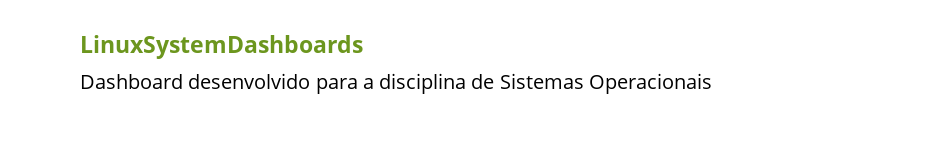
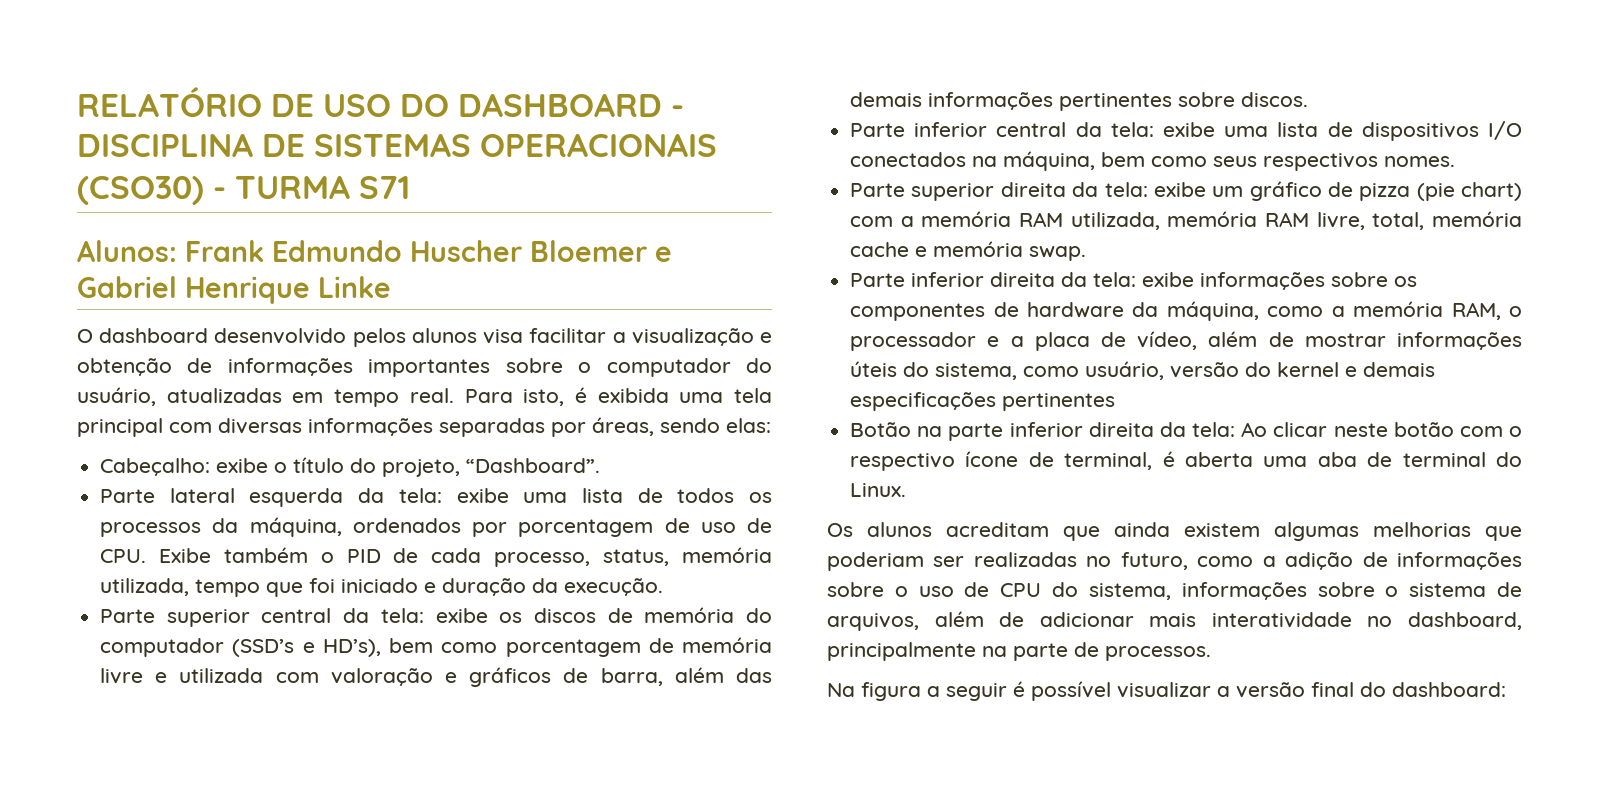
[80,35,363,59] [80,73,712,94] LinuxSystemDashboards // Dashboard desenvolvido para a disciplina de Sistemas Operacionais -> [77,87,684,117] [77,133,717,157] [77,175,410,205] [77,240,672,262] [77,276,391,304] [77,328,772,347] [77,358,773,377] [77,387,772,407] [77,417,771,437] [100,457,601,477] [100,488,773,507] [100,517,772,537] [100,547,772,567] [100,578,664,597] [100,607,772,627] [100,637,772,657] [100,667,772,687] [850,92,1309,111] [850,121,1522,141] [850,151,1456,171] [850,181,1522,201] [850,211,1522,230] [850,241,1087,261] [850,272,1418,290] [850,301,1522,321] [850,331,1522,351] [850,361,1436,380] [850,392,1116,411] [850,422,1522,441] [850,451,1522,471] [850,483,907,497] [827,522,1522,541] [827,552,1522,571] [827,582,1522,600] [827,611,1522,631] [827,642,1211,661] [827,681,1506,701] RELATÓRIO DE USO DO DASHBOARD - DISCIPLINA DE SISTEMAS OPERACIONAIS (CSO30) - TURMA S71 // Alunos: Frank Edmundo Huscher Bloemer e Gabriel Henrique Linke // O dashboard desenvolvido pelos alunos visa facilitar a visualização e obtenção de informações importantes sobre o computador do usuário, atualizadas em tempo real. Para isto, é exibida uma tela principal com diversas informações separadas por áreas, sendo elas: // Cabeçalho: exibe o título do projeto, “Dashboard”. // Parte lateral esquerda da tela: exibe uma lista de todos os processos da máquina, ordenados por porcentagem de uso de CPU. Exibe também o PID de cada processo, status, memória utilizada, tempo que foi iniciado e duração da execução. // Parte superior central da tela: exibe os discos de memória do computador (SSD’s e HD’s), bem como porcentagem de memória livre e utilizada com valoração e gráficos de barra, além das demais informações pertinentes sobre discos. // Parte inferior central da tela: exibe uma lista de dispositivos I/O conectados na máquina, bem como seus respectivos nomes. // Parte superior direita da tela: exibe um gráfico de pizza (pie chart) com a memória RAM utilizada, memória RAM livre, total, memória cache e memória swap. // Parte inferior direita da tela: exibe informações sobre os componentes de hardware da máquina, como a memória RAM, o processador e a placa de vídeo, além de mostrar informações úteis do sistema, como usuário, versão do kernel e demais especificações pertinentes // Botão na parte inferior direita da tela: Ao clicar neste botão com o respectivo ícone de terminal, é aberta uma aba de terminal do Linux. // Os alunos acreditam que ainda existem algumas melhorias que poderiam ser realizadas no futuro, como a adição de informações sobre o uso de CPU do sistema, informações sobre o sistema de arquivos, além de adicionar mais interatividade no dashboard, principalmente na parte de processos. // Na figura a seguir é possível visualizar a versão final do dashboard:

